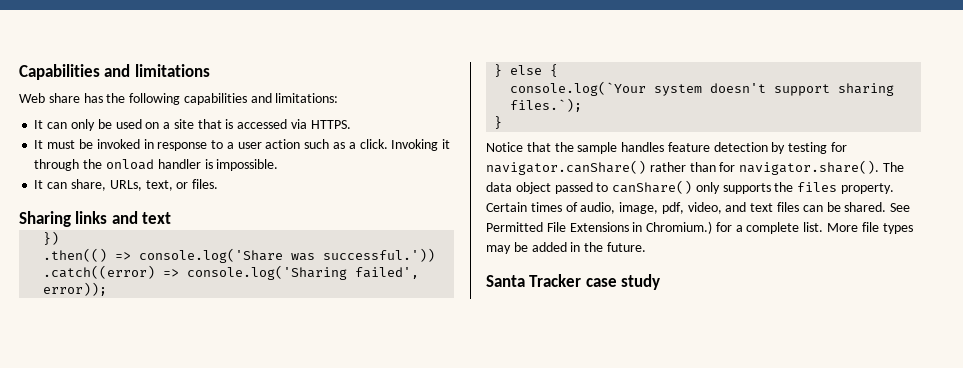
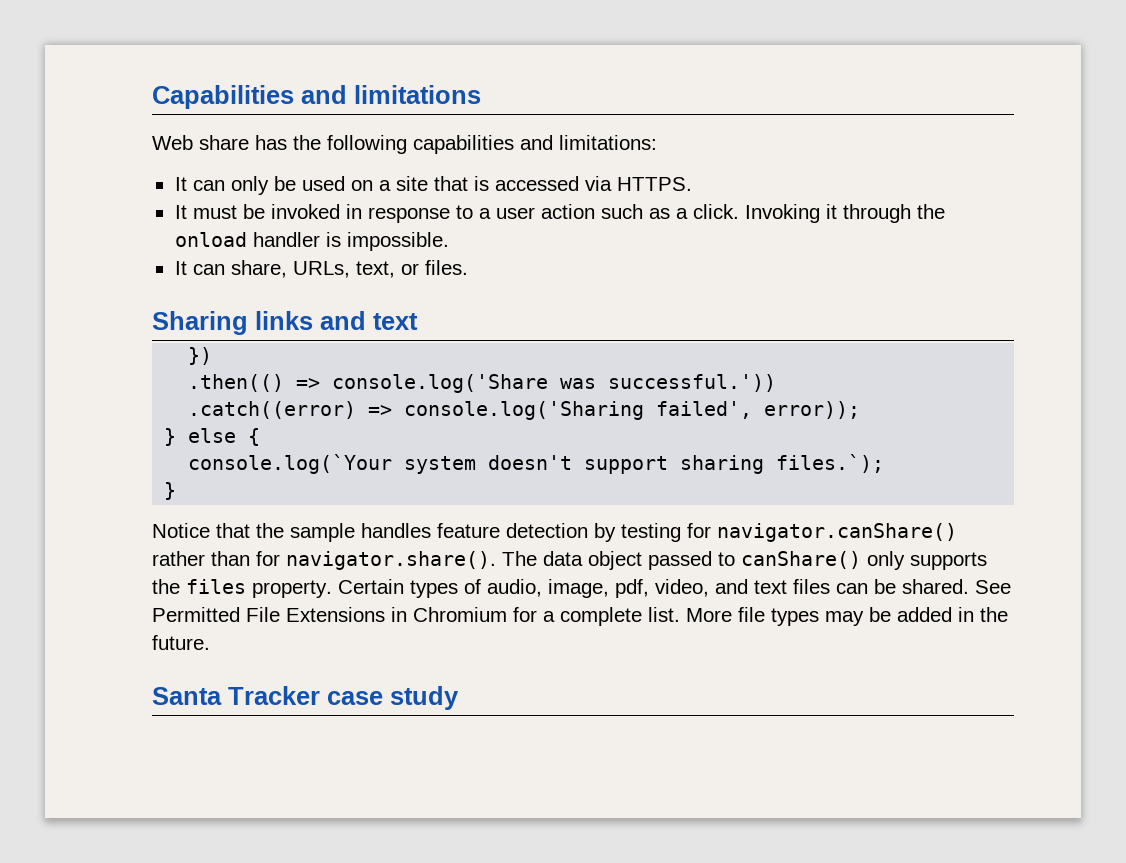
[530,202,562,212] times -> [410,580,458,598] types
[646,221,713,234] Chromium.) -> [413,607,507,622] Chromium

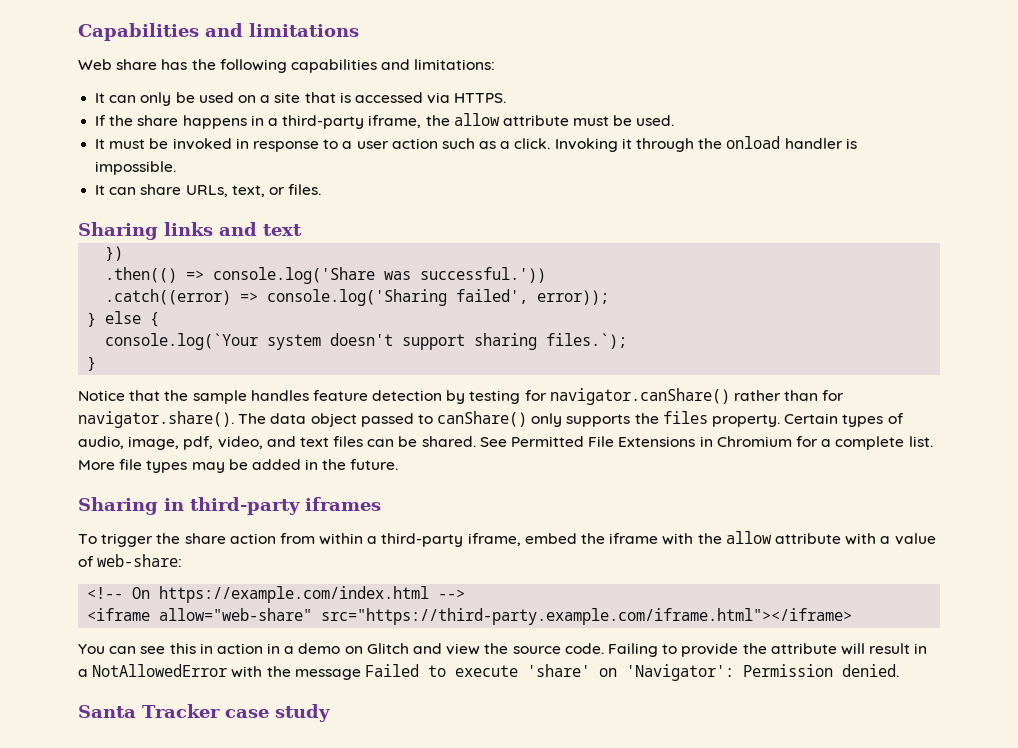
(692, 184) none -> [95,113,675,129] // If the share happens in a third-party iframe, the allow attribute must be used.
[230,260,287,278] share, -> [140,184,182,195] share
(210, 642) none -> [78,497,381,515] [78,531,936,547] [78,554,183,567] [87,586,466,603] [87,608,853,625] [78,643,928,657] [78,664,899,681] // Sharing in third-party iframes // To trigger the share action from within a third-party iframe, embed the iframe with the allow attribute with a value of web-share: // <!-- On https://example.com/index.html --> // <iframe allow="web-share" src="https://third-party.example.com/iframe.html"></iframe> // You can see this in action in a demo on Glitch and view the source code. Failing to provide the attribute will result in a NotAllowedError with the message Failed to execute 'share' on 'Navigator': Permission denied.

